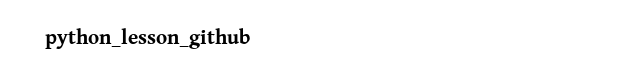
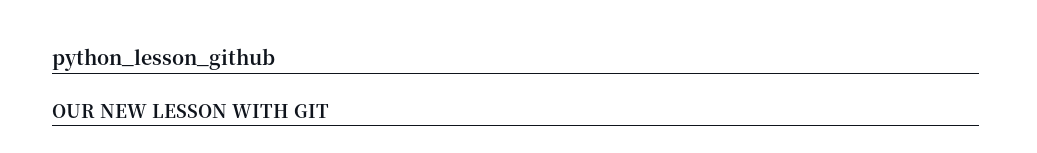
(250, 38) none -> [52,104,329,118] // OUR NEW LESSON WITH GIT

